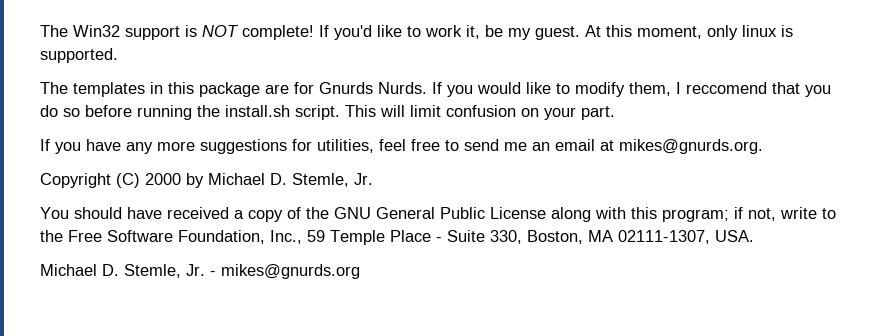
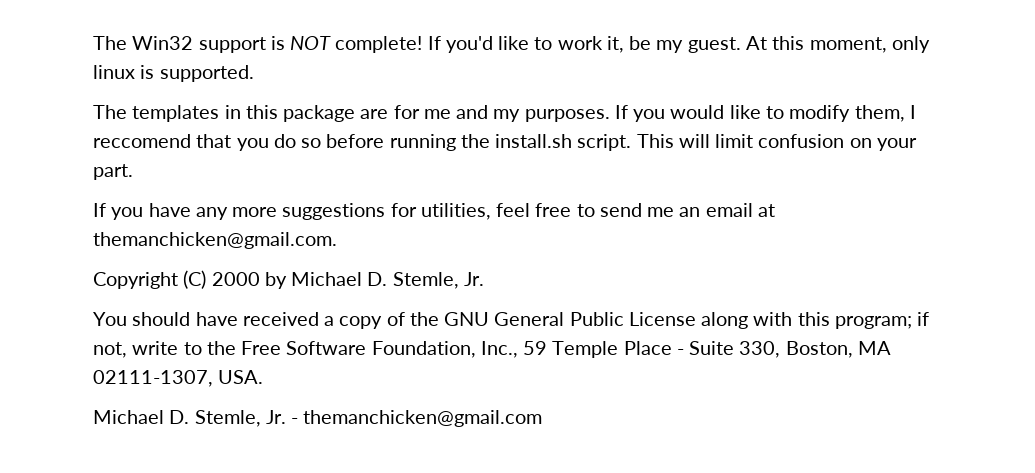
[319,82,427,94] Gnurds Nurds. -> [423,105,610,122] me and my purposes.
[619,139,763,154] mikes@gnurds.org. -> [93,232,337,249] themanchicken@gmail.com.
[221,264,360,279] mikes@gnurds.org -> [303,410,543,427] themanchicken@gmail.com

